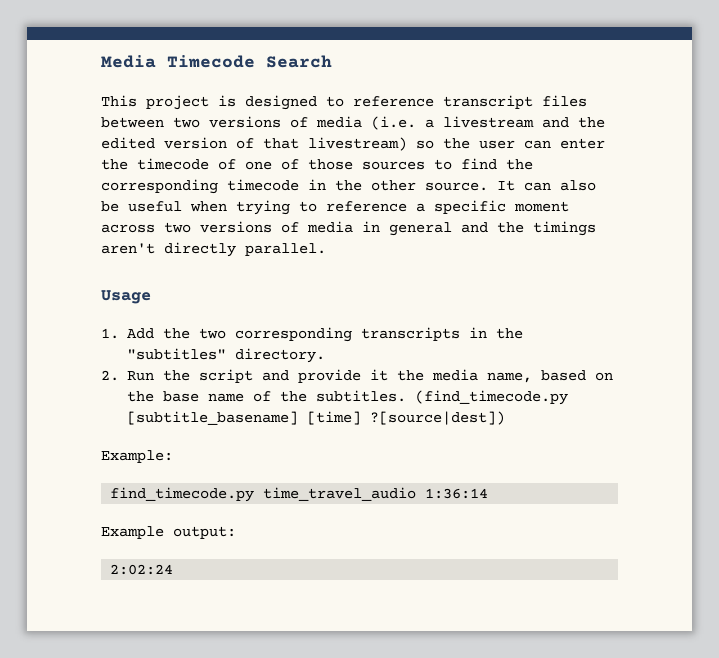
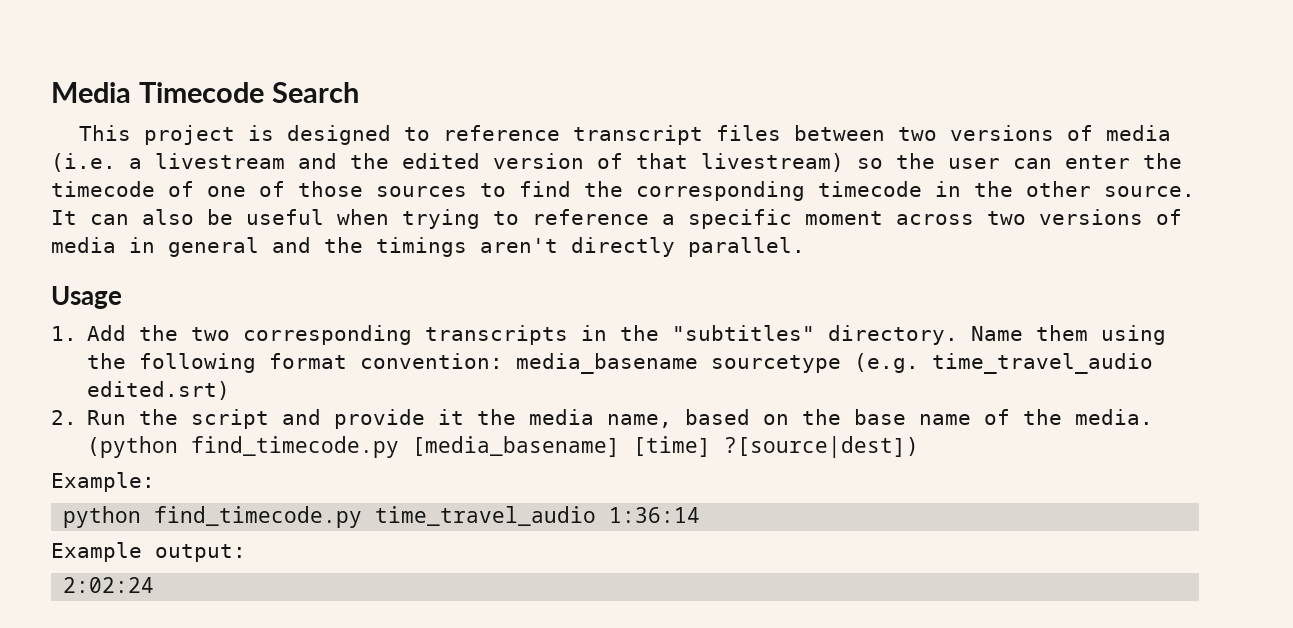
(325, 355) none -> [971,325,1167,345] [87,353,1154,374] [87,381,231,400] Name them using the following format convention: media_basename sourcetype (e.g. time_travel_audio edited.srt)
[315,390,568,405] [126,411,298,425] subtitles. (find_timecode.py [subtitle_basename] -> [1075,409,1154,425] [87,436,621,458] media. (python find_timecode.py [media_basename]
(173, 456) none -> [63,506,142,528] python

